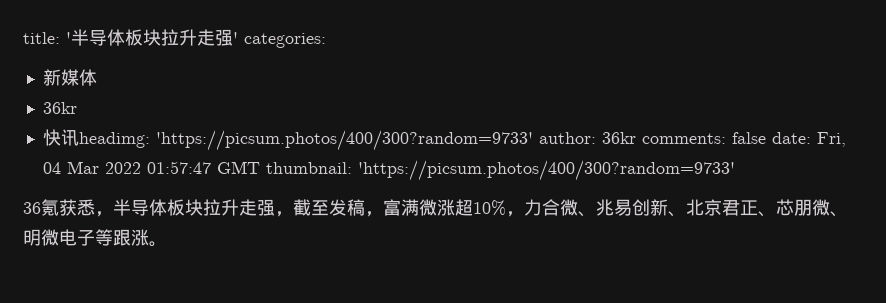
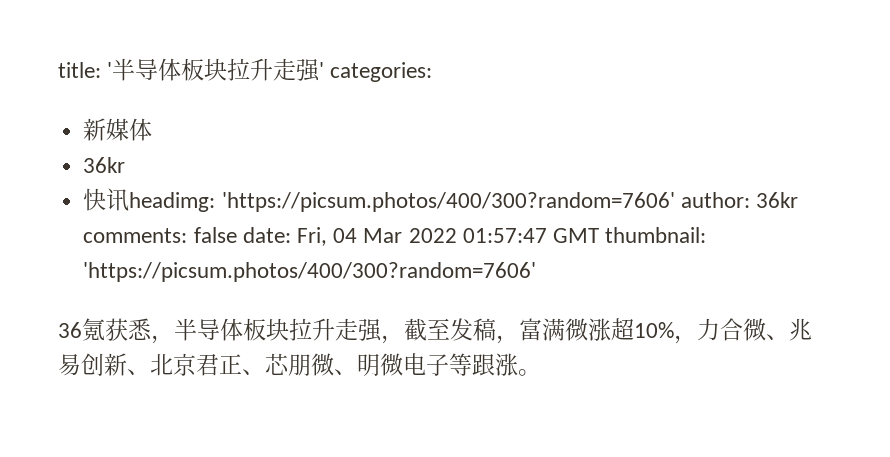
[155,130,533,151] 'https://picsum.photos/400/300?random=9733' -> [221,192,675,212] 'https://picsum.photos/400/300?random=7606'
[357,160,735,181] 'https://picsum.photos/400/300?random=9733' -> [83,262,537,282] 'https://picsum.photos/400/300?random=7606'

